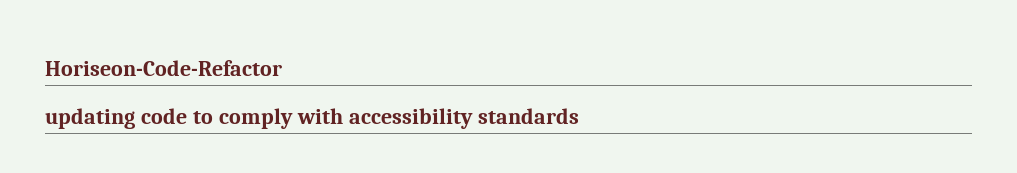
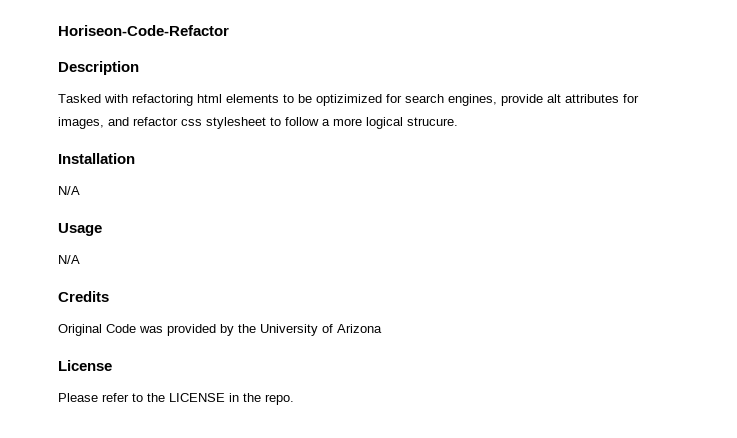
[45,108,579,129] updating code to comply with accessibility standards -> [58,61,139,75] [58,94,639,106] [58,117,458,129] [58,153,135,164] [58,186,80,195] [58,223,102,236] [58,255,80,264] [58,291,109,302] [58,324,382,336] [58,360,112,371] [58,393,294,405] Description // Tasked with refactoring html elements to be optizimized for search engines, provide alt attributes for images, and refactor css stylesheet to follow a more logical strucure. // Installation // N/A // Usage // N/A // Credits // Original Code was provided by the University of Arizona // License // Please refer to the LICENSE in the repo.

